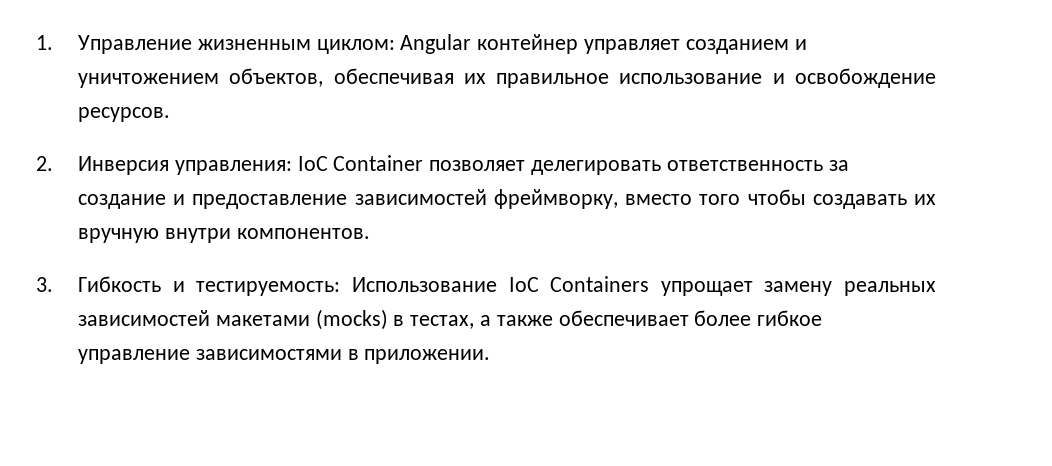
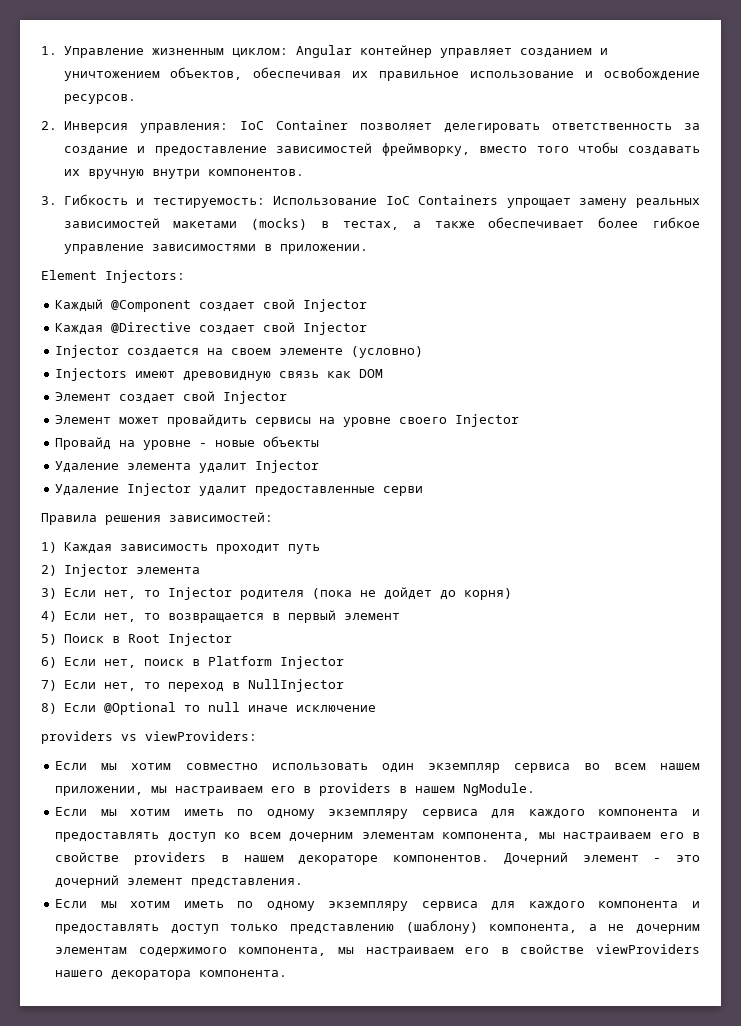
(491, 356) none -> [41,270,185,283] [55,299,368,312] [55,322,368,335] [55,345,424,358] [55,368,384,381] [55,391,288,404] [55,414,520,427] [55,436,320,450] [55,460,320,473] [55,483,424,496] [41,512,273,525] [41,542,320,554] [41,564,200,577] [41,587,512,600] [41,610,400,623] [41,633,232,646] [41,656,344,669] [41,679,344,692] [41,702,376,715] [41,731,257,744] [55,761,701,773] [55,783,536,796] [55,807,700,819] [55,832,701,842] [55,852,700,865] [55,875,304,888] [55,899,700,911] [55,920,700,934] [55,944,700,957] [55,970,288,980] // Element Injectors: // Каждый @Component создает свой Injector // Каждая @Directive создает свой Injector // Injector создается на своем элементе (условно) // Injectors имеют древовидную связь как DOM // Элемент создает свой Injector // Элемент может провайдить сервисы на уровне своего Injector // Провайд на уровне - новые объекты // Удаление элемента удалит Injector // Удаление Injector удалит предоставленные серви // Правила решения зависимостей: // 1) Каждая зависимость проходит путь // 2) Injector элемента // 3) Если нет, то Injector родителя (пока не дойдет до корня) // 4) Если нет, то возвращается в первый элемент // 5) Поиск в Root Injector // 6) Если нет, поиск в Platform Injector // 7) Если нет, то переход в NullInjector // 8) Если @Optional то null иначе исключение // providers vs viewProviders: // Если мы хотим совместно использовать один экземпляр сервиса во всем нашем приложении, мы настраиваем его в providers в нашем NgModule. // Если мы хотим иметь по одному экземпляру сервиса для каждого компонента и предоставлять доступ ко всем дочерним элементам компонента, мы настраиваем его в свойстве providers в нашем декораторе компонентов. Дочерний элемент - это дочерний элемент представления. // Если мы хотим иметь по одному экземпляру сервиса для каждого компонента и предоставлять доступ только представлению (шаблону) компонента, а не дочерним элементам содержимого компонента, мы настраиваем его в свойстве viewProviders нашего декоратора компонента.

